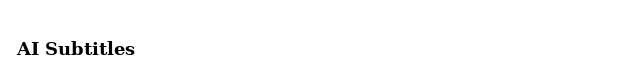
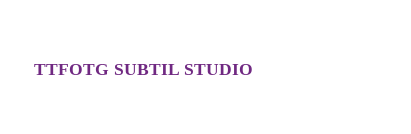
[16,41,135,55] AI Subtitles -> [34,64,254,75] TTFOTG SUBTIL STUDIO

